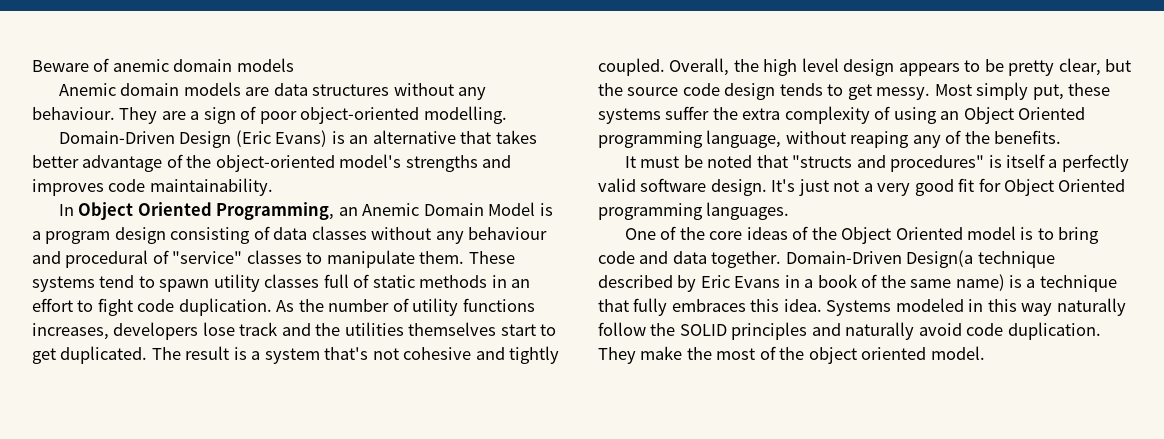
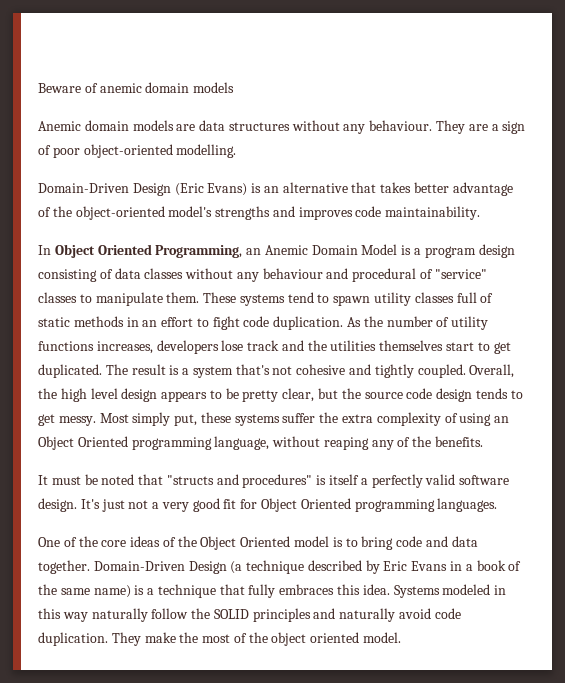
[906,250,974,268] Design(a -> [188,561,243,574] Design (a

